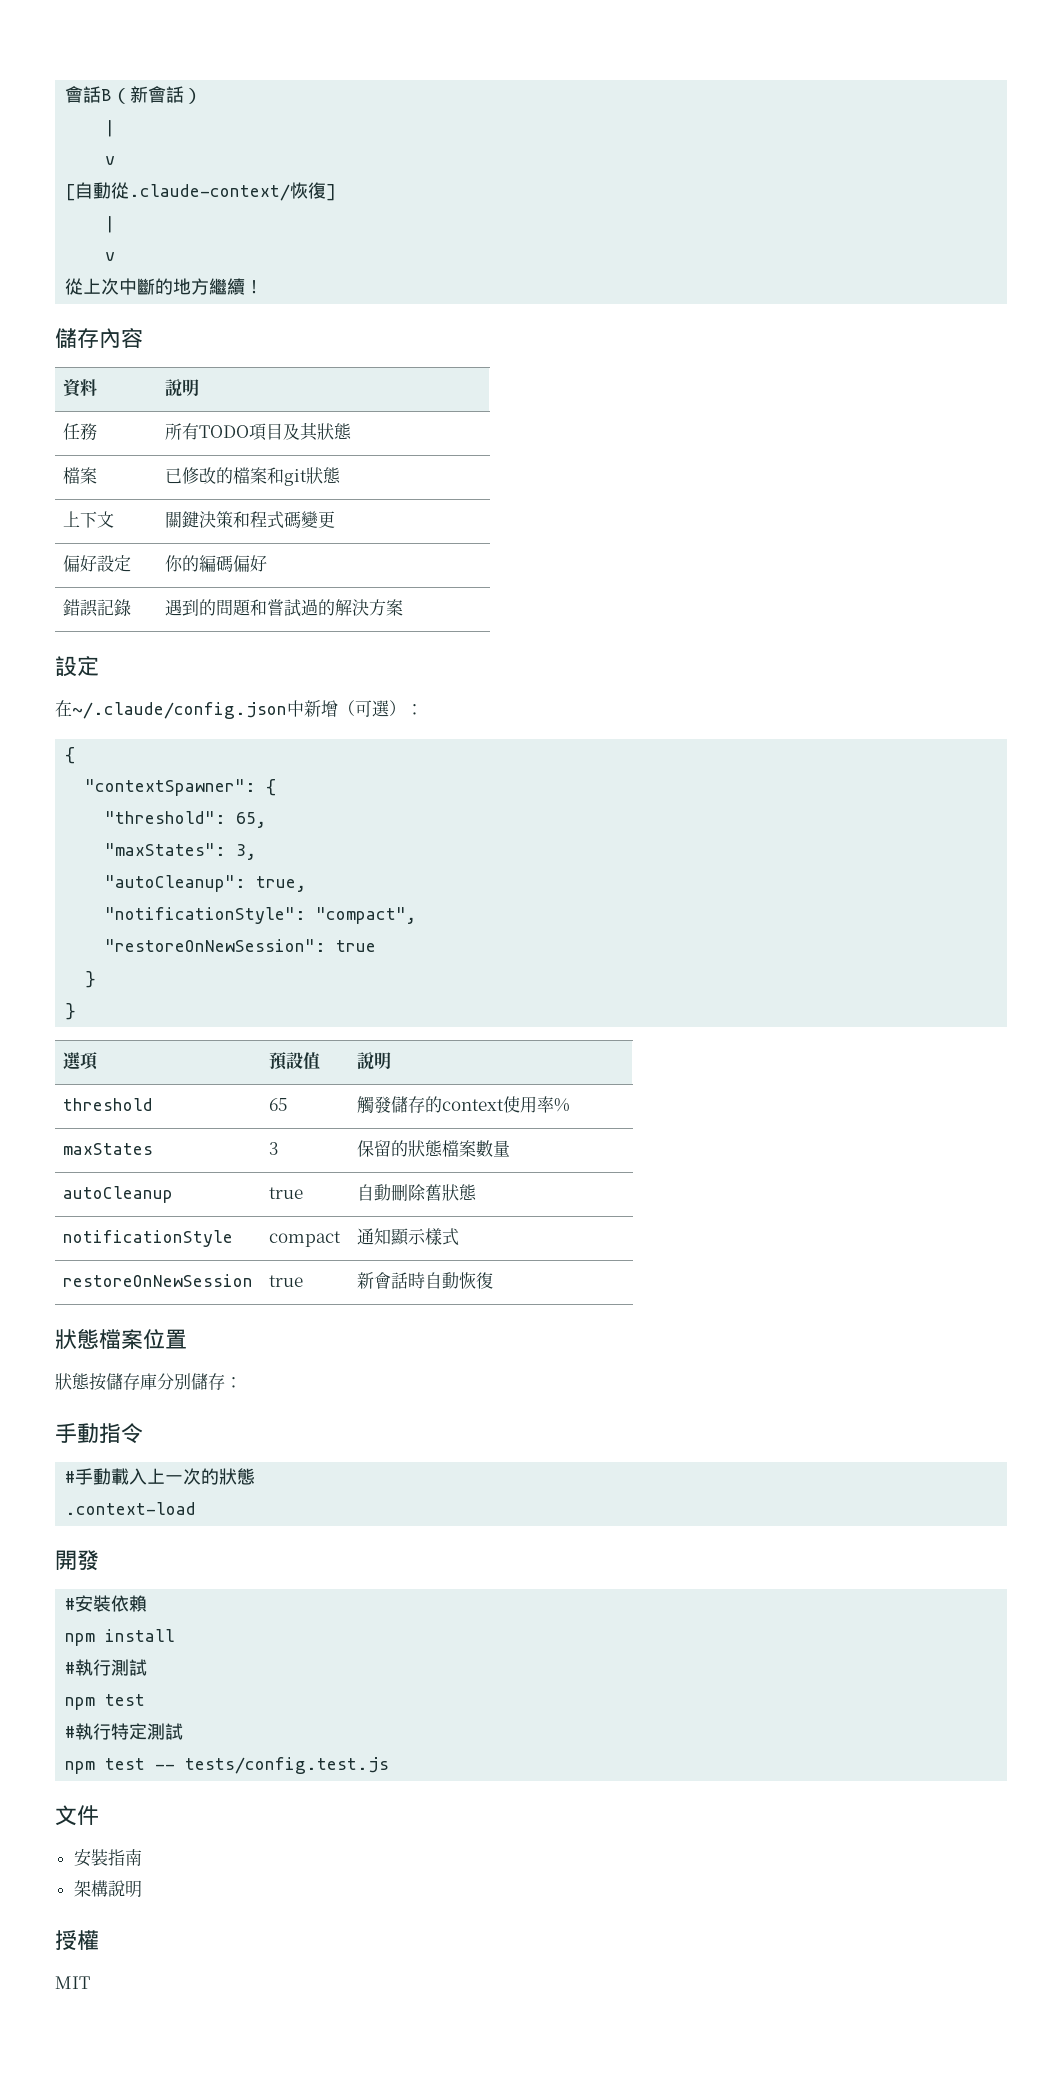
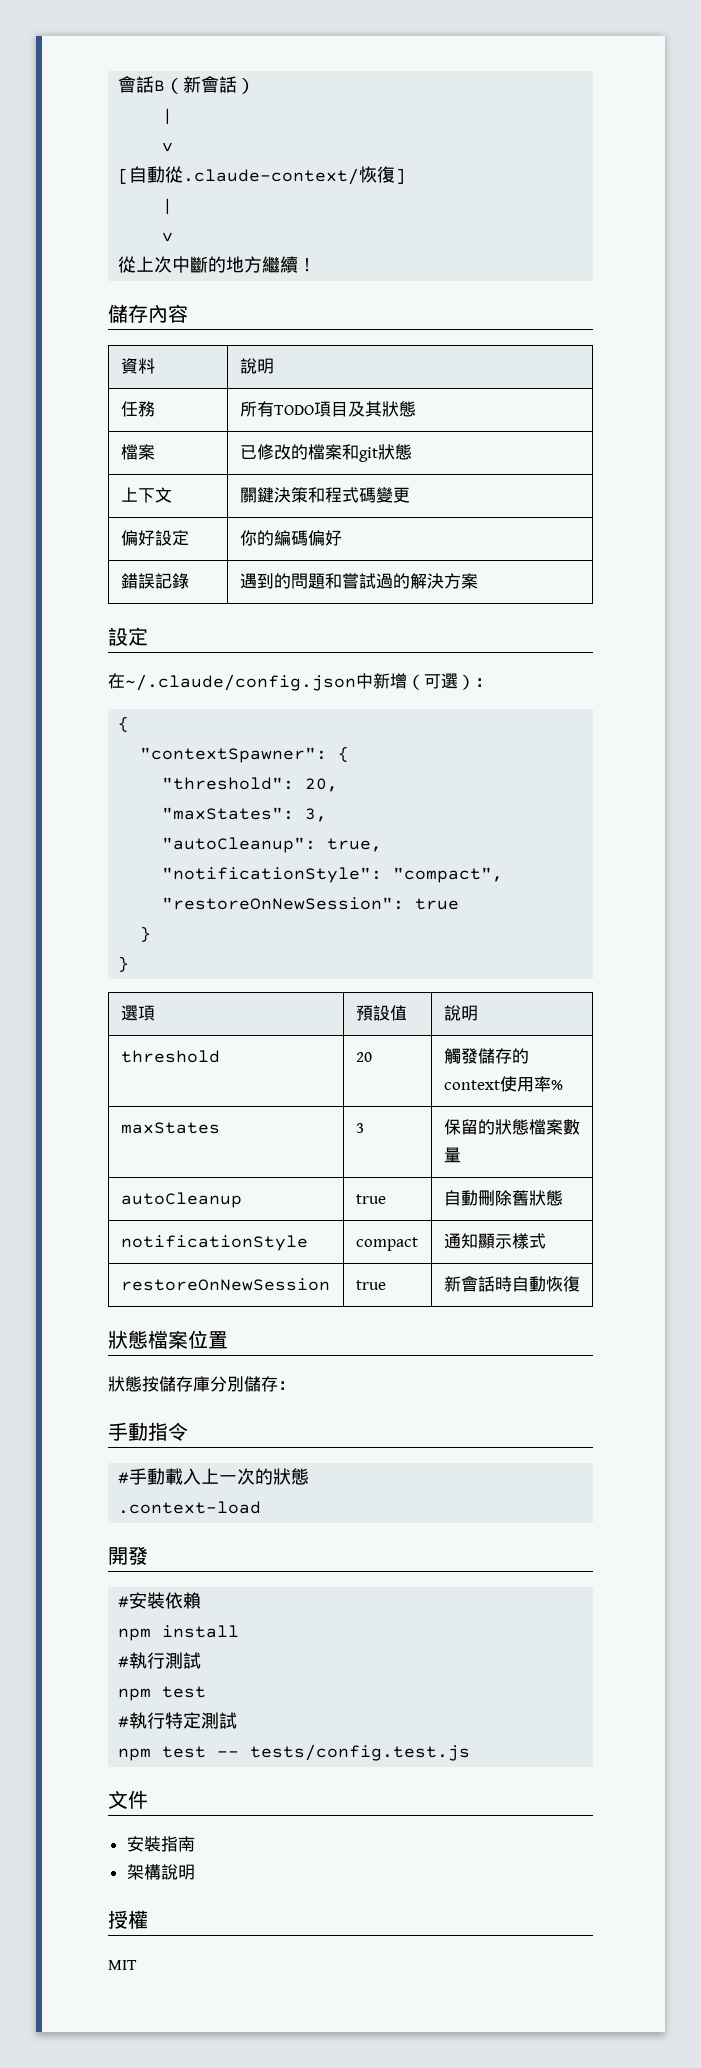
[236,812,267,828] 65, -> [305,778,339,792] 20,
[268,1098,287,1111] 65 -> [355,1052,372,1062] 20

